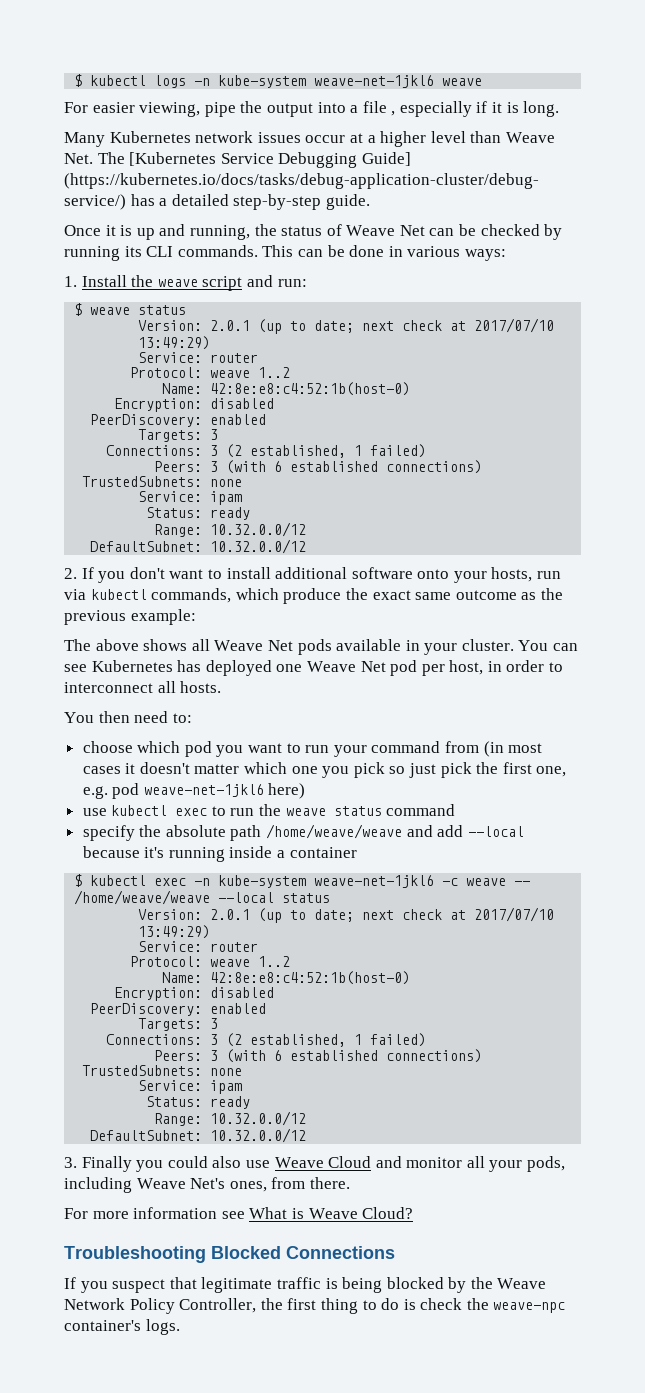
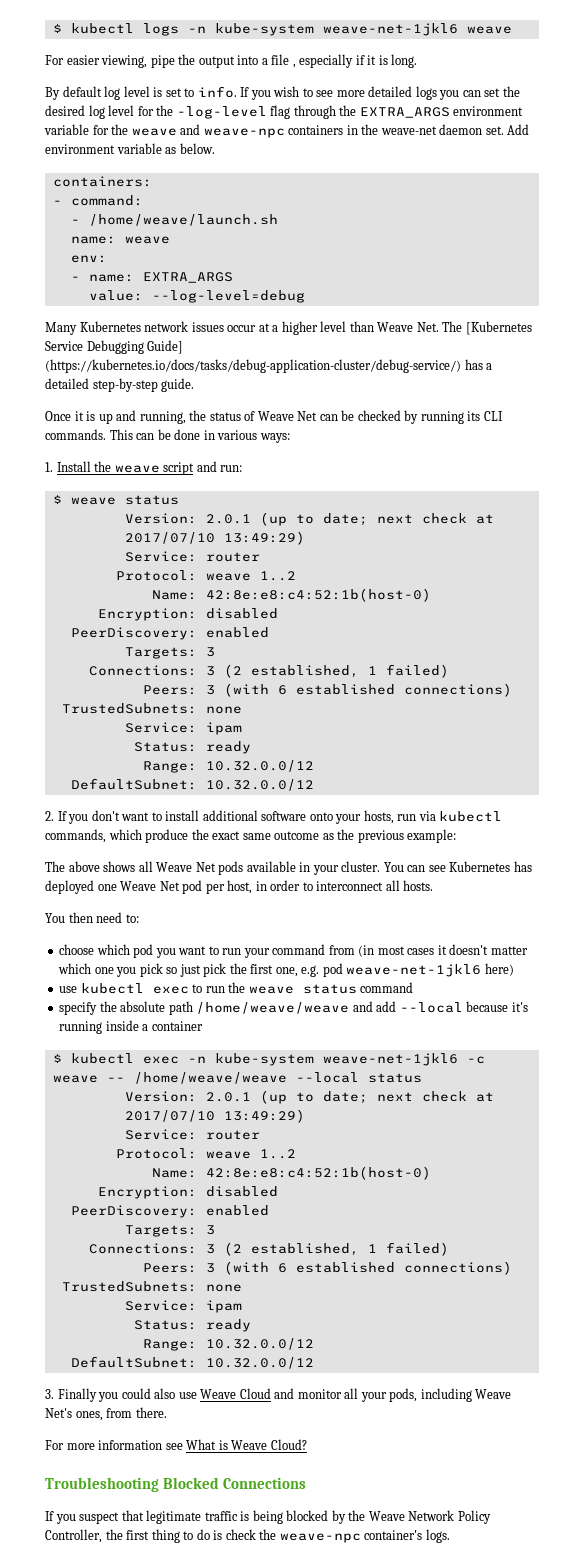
(560, 109) none -> [45,86,520,100] [45,105,524,119] [44,124,530,138] [45,143,215,154] [52,176,152,187] [52,195,143,206] [70,214,278,226] [70,236,170,244] [70,255,107,263] [70,272,233,283] [88,290,305,303] // By default log level is set to info. If you wish to see more detailed logs you can set the desired log level for the -log-level flag through the EXTRA_ARGS environment variable for the weave and weave-npc containers in the weave-net daemon set. Add environment variable as below. // containers: // - command: // - /home/weave/launch.sh // name: weave // env: // - name: EXTRA_ARGS // value: --log-level=debug

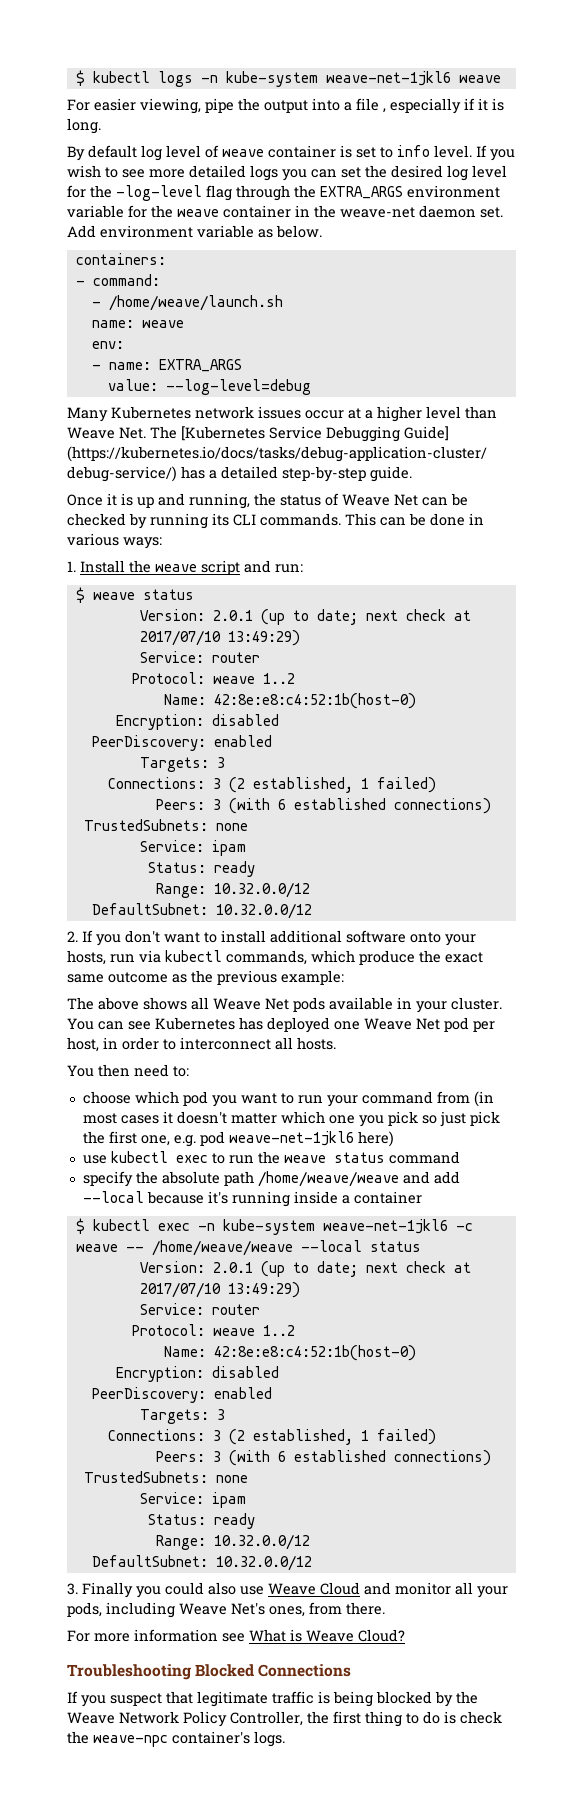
(150, 91) none -> [205,145,336,158] of weave container
[197,86,237,98] info. -> [397,145,472,158] info level.
[180,124,344,138] and weave-npc containers -> [223,205,291,218] container

